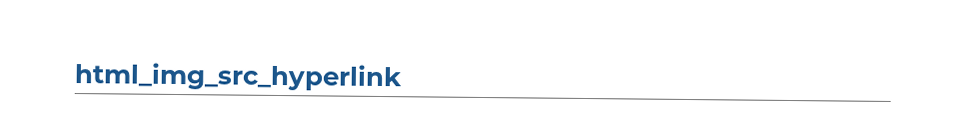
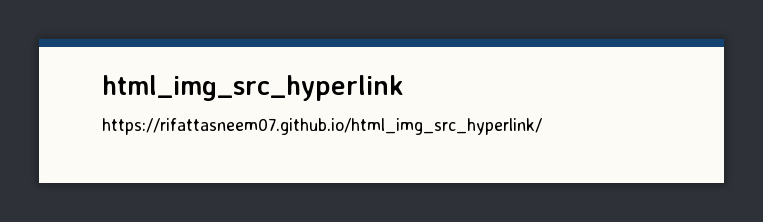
(403, 77) none -> [102,118,542,135] // https://rifattasneem07.github.io/html_img_src_hyperlink/

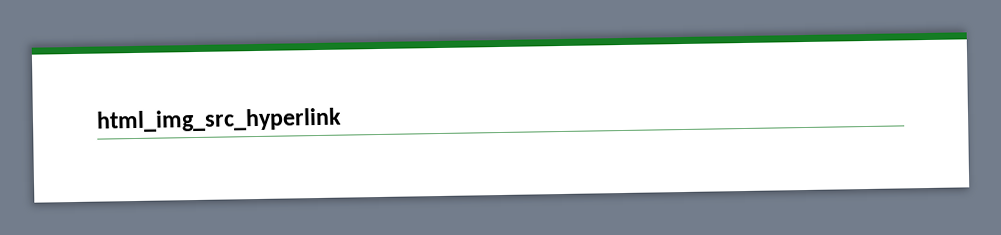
[102,118,542,135] // https://rifattasneem07.github.io/html_img_src_hyperlink/ -> (342, 120) none

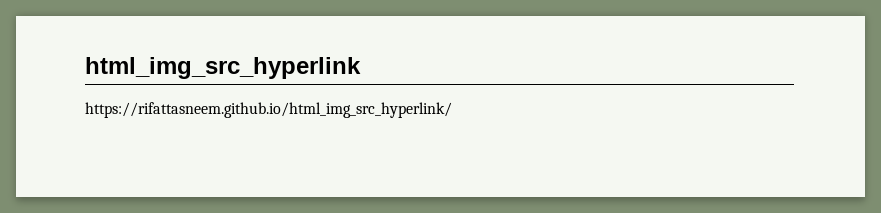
(342, 120) none -> [85,102,452,118] // https://rifattasneem.github.io/html_img_src_hyperlink/

